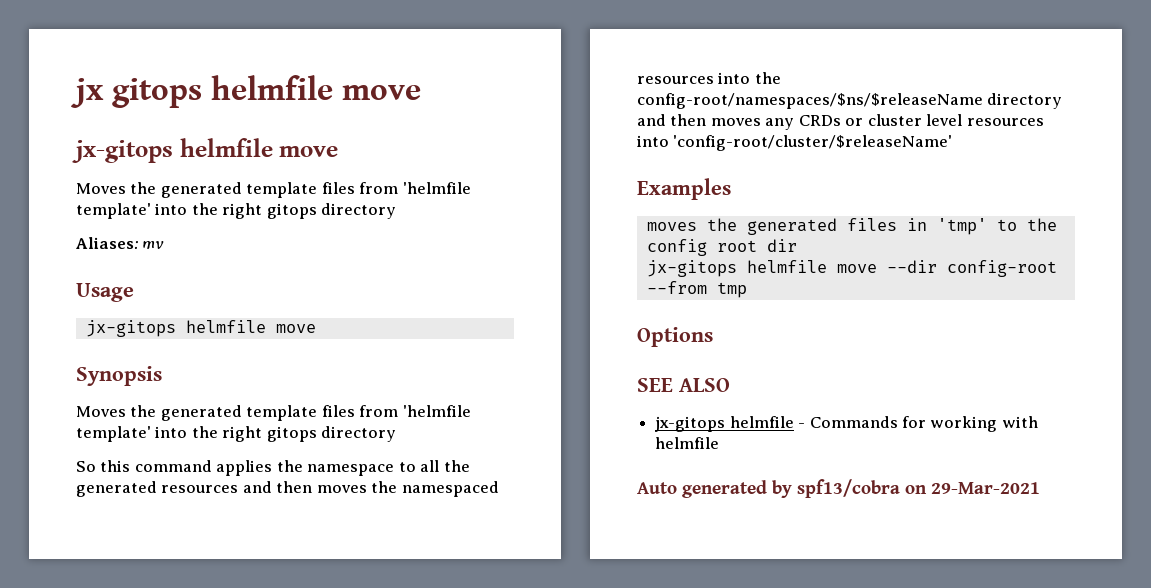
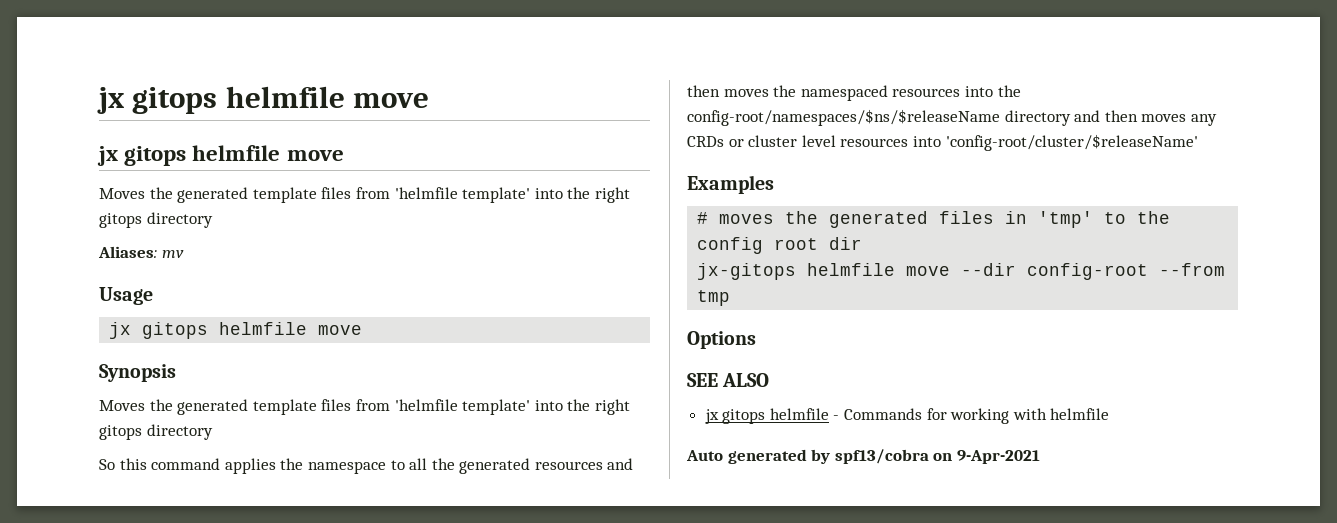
[71,75,421,108] [72,140,173,163] jx gitops helmfile move // jx-gitops -> [97,86,430,114] [97,146,187,166] jx gitops helmfile move // jx gitops
[85,320,176,337] jx-gitops -> [109,322,209,339] jx gitops
(731, 189) none -> [697,212,709,224] #
[655,416,726,432] jx-gitops -> [704,409,766,424] jx gitops
[931,482,1040,494] 29-Mar-2021 -> [956,450,1040,464] 9-Apr-2021

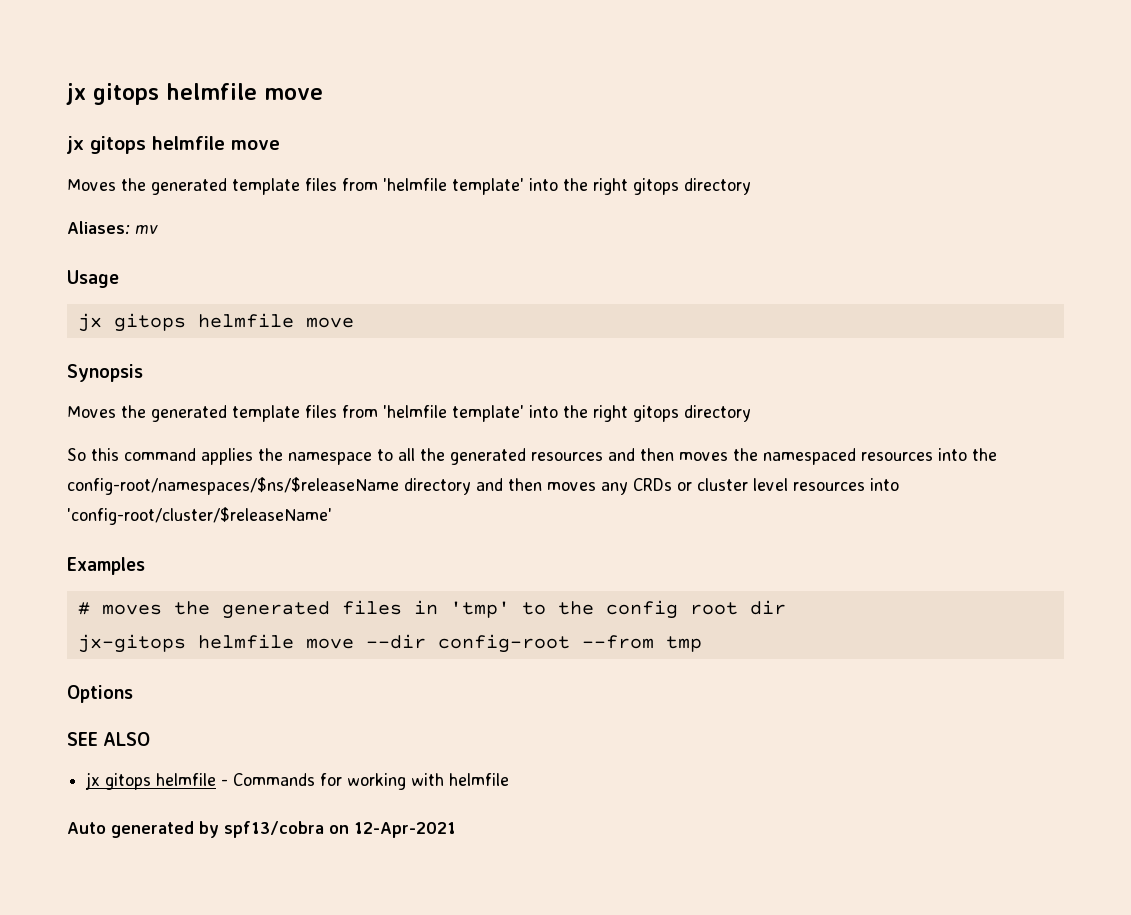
[956,450,1040,464] 9-Apr-2021 -> [354,822,456,838] 12-Apr-2021

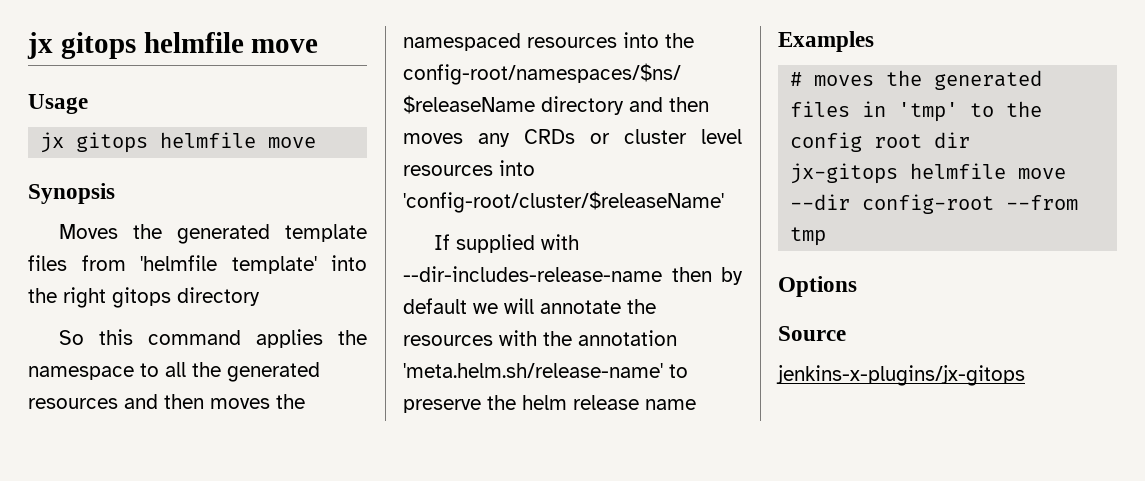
[66,83,323,105] [67,136,280,154] [67,178,751,195] [67,221,158,235] jx gitops helmfile move // jx gitops helmfile move // Moves the generated template files from 'helmfile template' into the right gitops directory // Aliases: mv -> [27,32,319,59] jx gitops helmfile move
(332, 516) none -> [434,234,580,253] [403,266,743,285] [403,298,656,314] [403,330,677,346] [403,363,688,378] [403,395,696,413] // If supplied with --dir-includes-release-name then by default we will annotate the resources with the annotation 'meta.helm.sh/release-name' to preserve the helm release name
[67,732,151,746] [85,772,510,790] [67,821,456,838] SEE ALSO // jx gitops helmfile - Commands for working with helmfile // Auto generated by spf13/cobra on 12-Apr-2021 -> [778,326,846,341] [776,365,1025,386] Source // jenkins-x-plugins/jx-gitops

